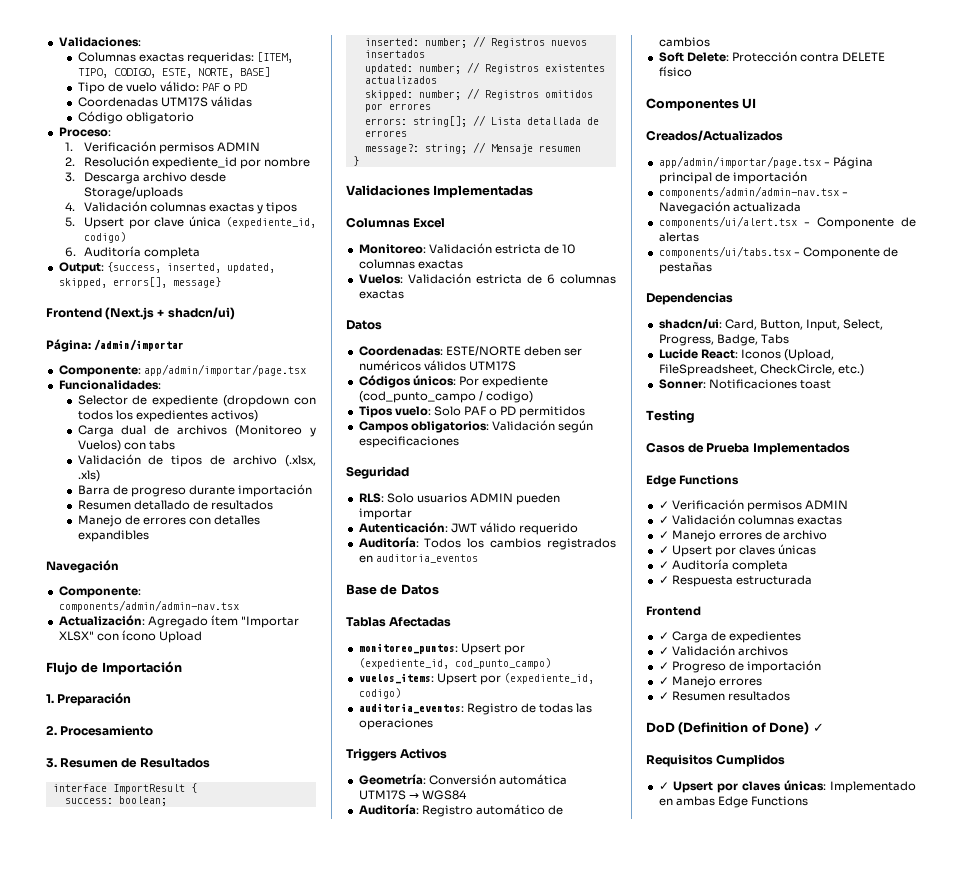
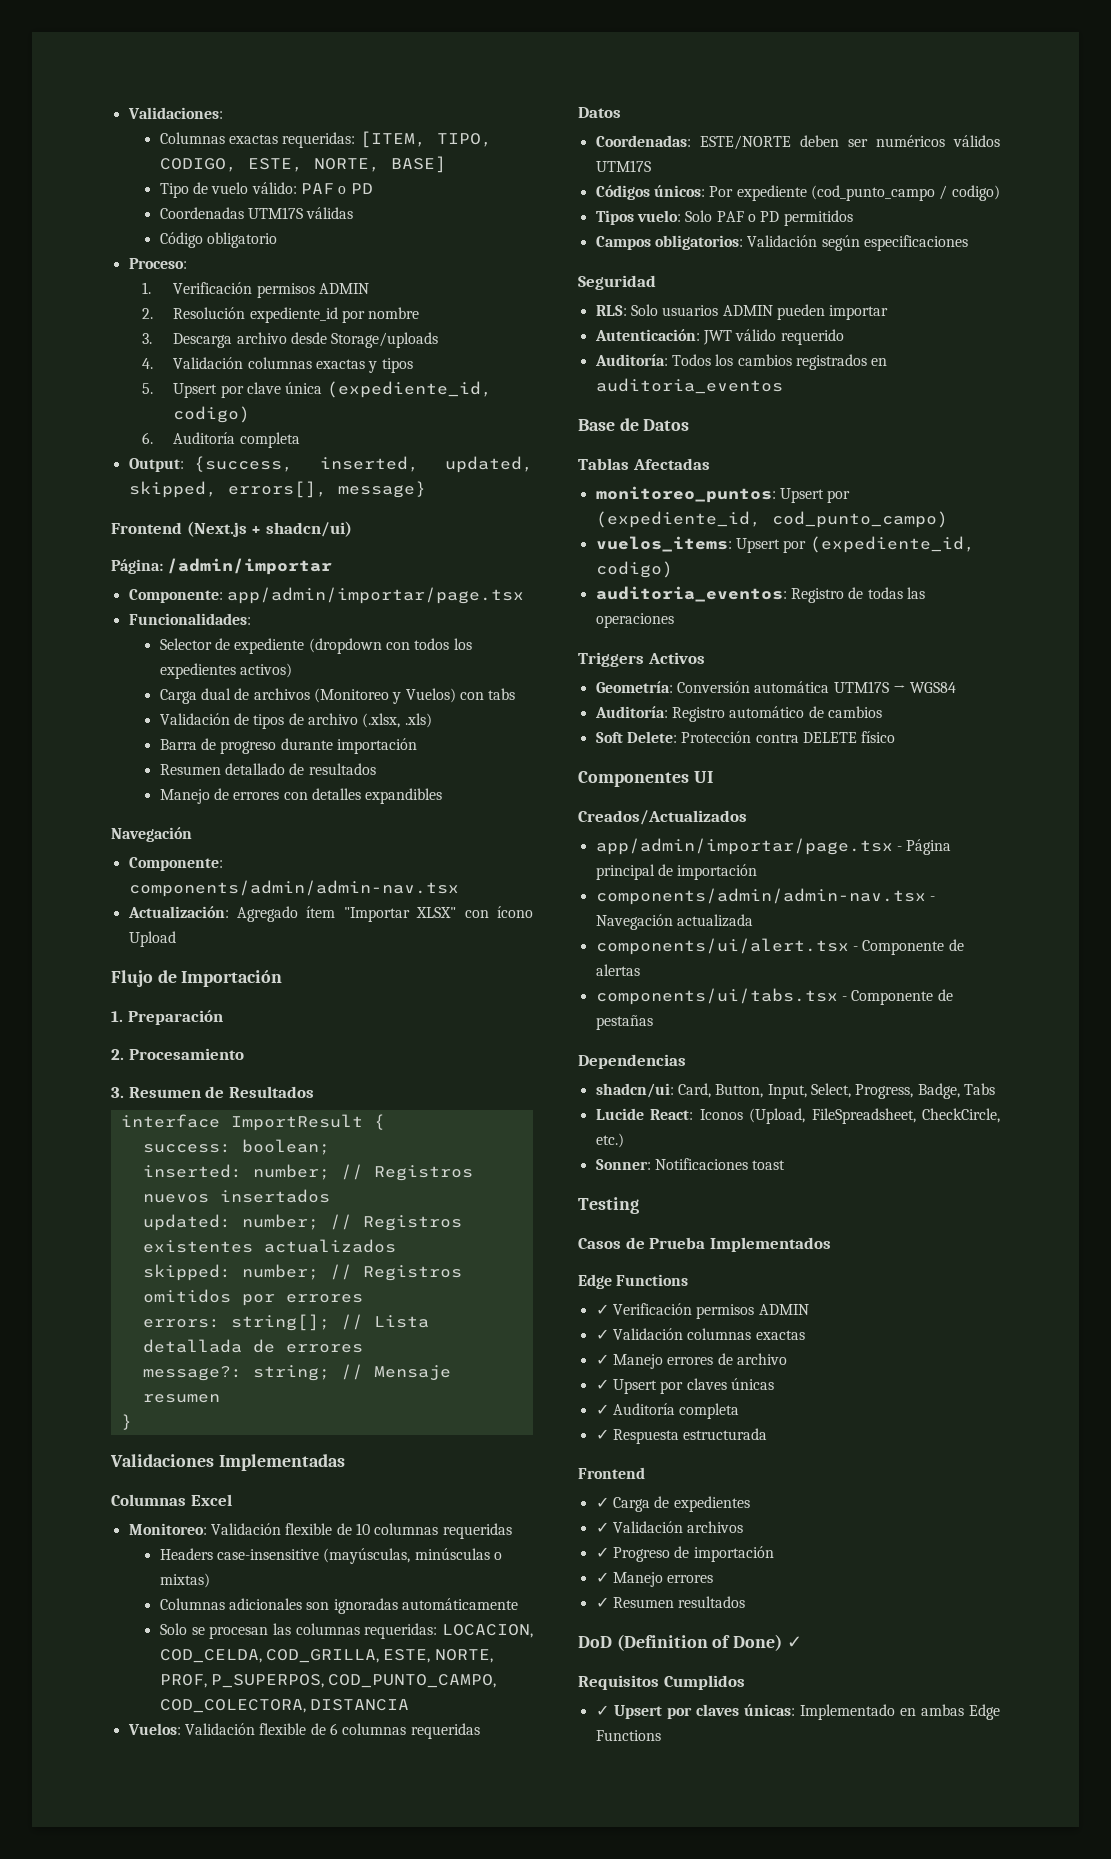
[494,244,541,254] estricta -> [285,1523,333,1535] flexible
[417,260,463,269] exactas -> [442,1523,512,1539] [159,1548,503,1564] [159,1573,210,1588] [159,1598,519,1614] [159,1623,533,1639] [159,1649,493,1663] [159,1674,497,1688] [159,1699,410,1713] requeridas // Headers case-insensitive (mayúsculas, minúsculas o mixtas) // Columnas adicionales son ignoradas automáticamente // Solo se procesan las columnas requeridas: LOCACION, COD_CELDA, COD_GRILLA, ESTE, NORTE, PROF, P_SUPERPOS, COD_PUNTO_CAMPO, COD_COLECTORA, DISTANCIA
[475,274,522,284] estricta -> [259,1723,307,1735] flexible
[358,290,404,299] exactas -> [410,1723,480,1739] requeridas

